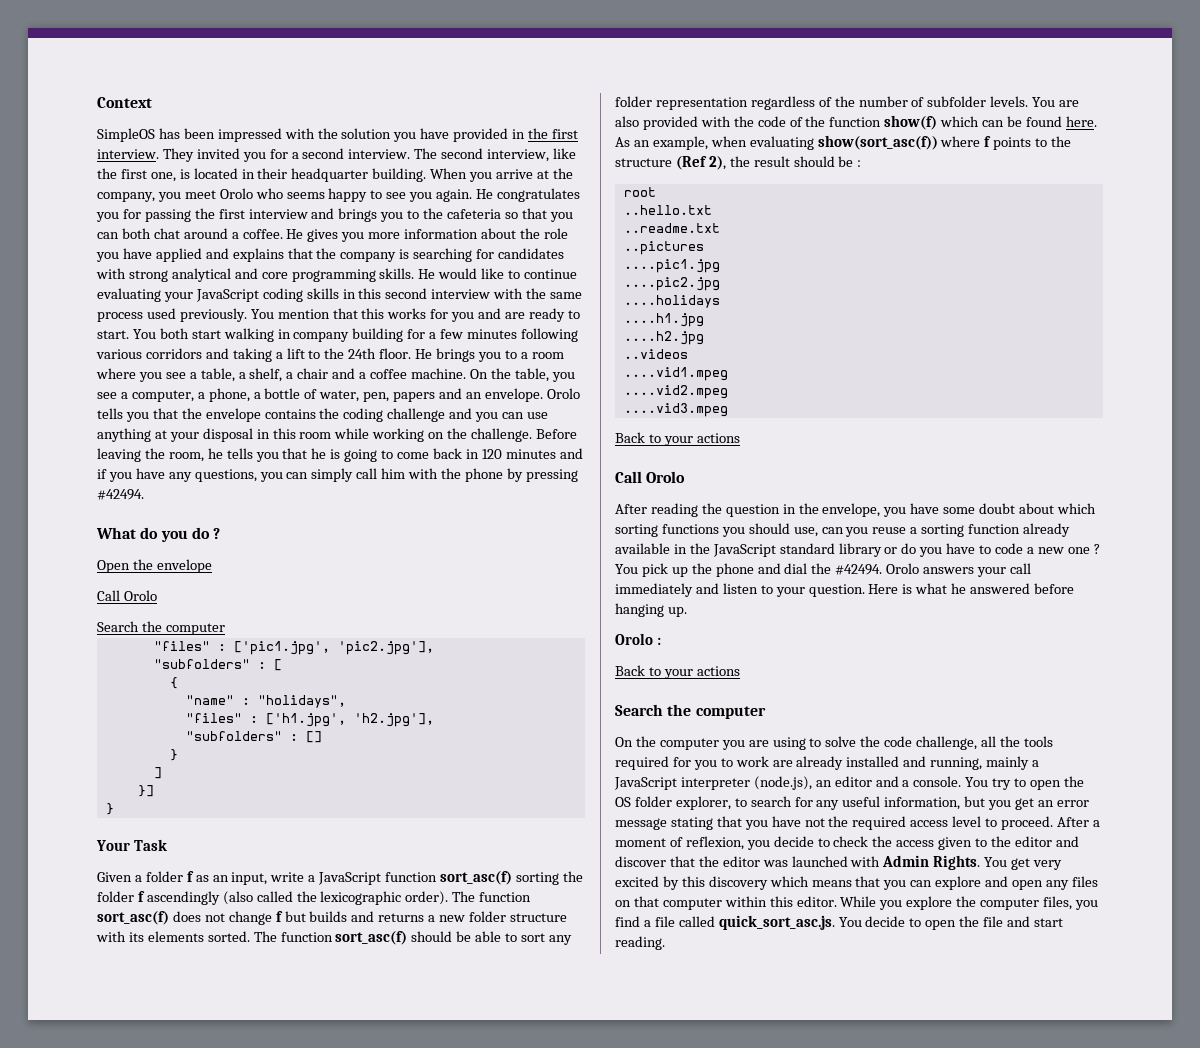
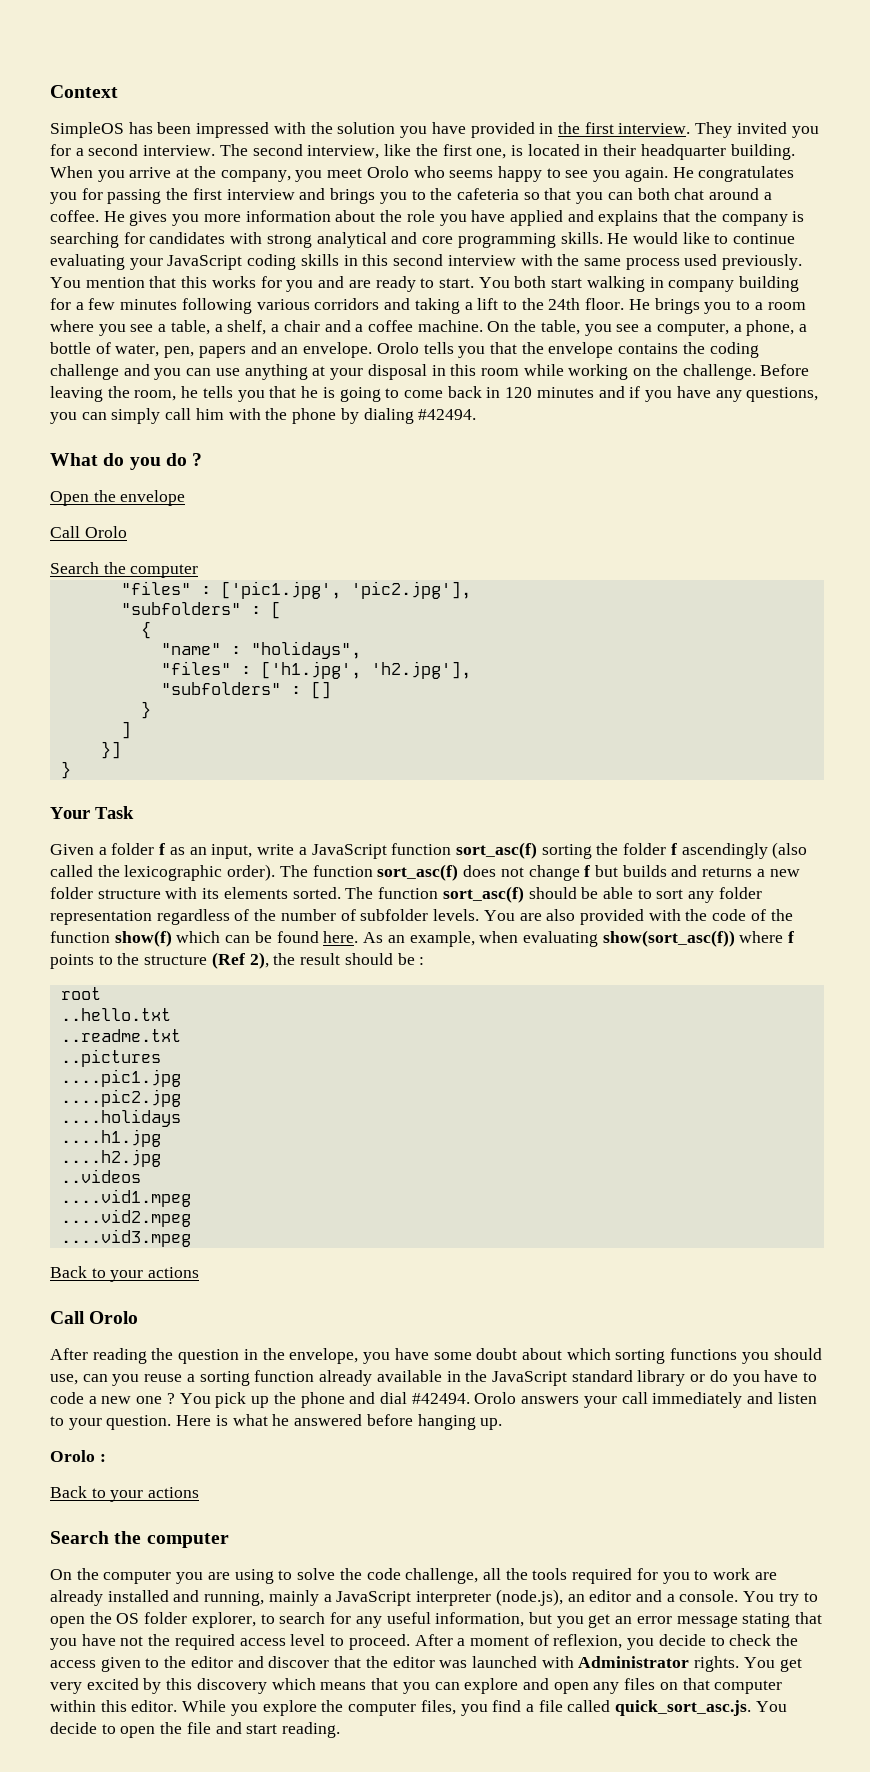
[525,469,578,482] pressing -> [363,408,414,424] dialing
[811,563,832,574] the -> (407, 1398) none
[882,855,981,870] Admin Rights. -> [578,1656,740,1672] Administrator rights.

